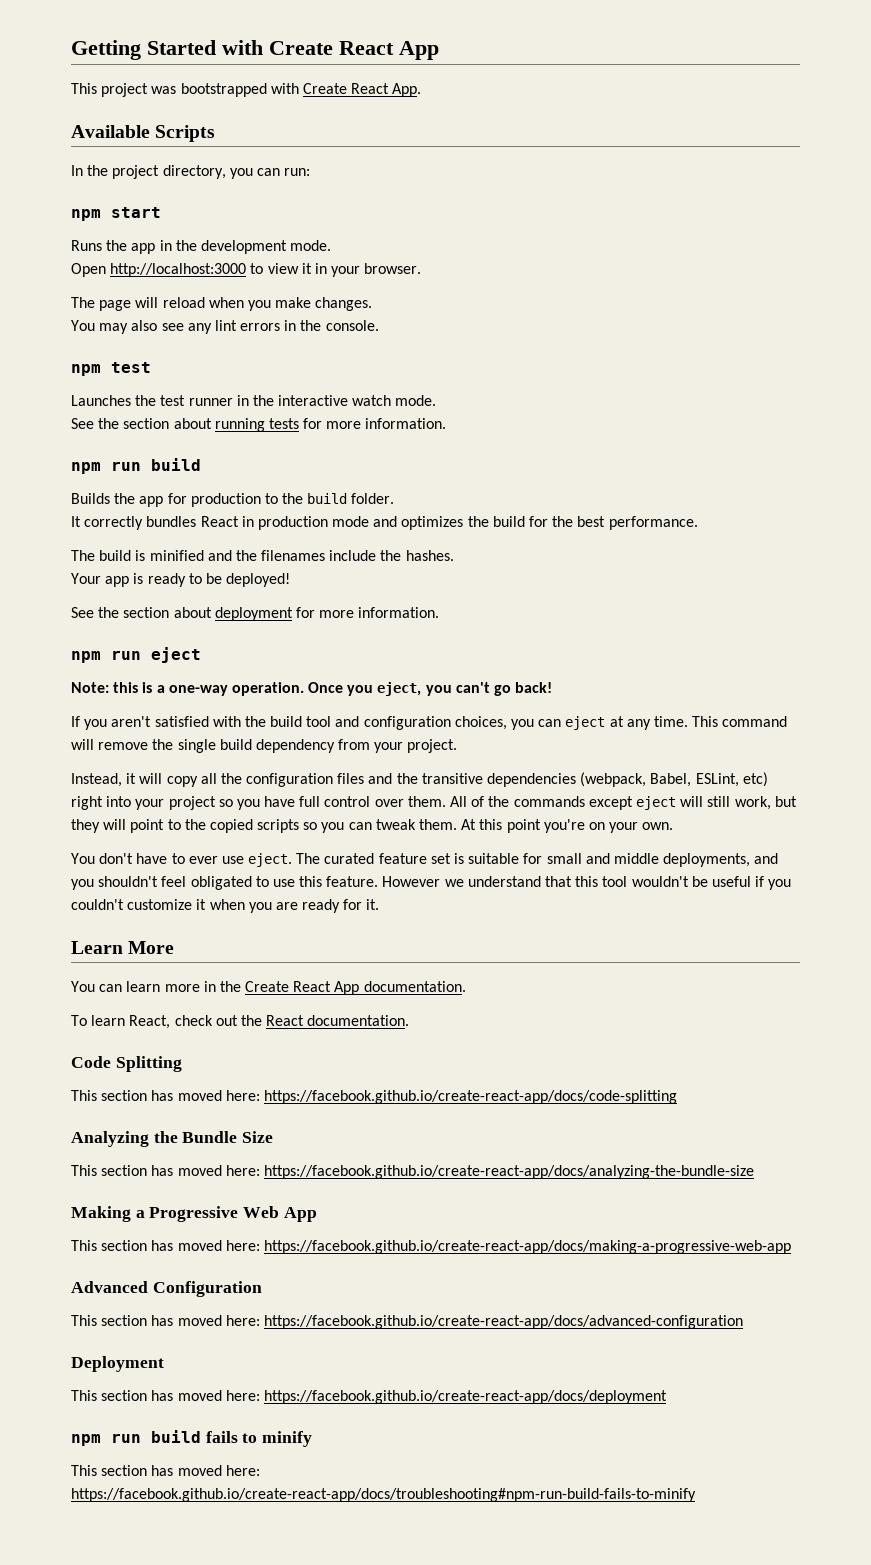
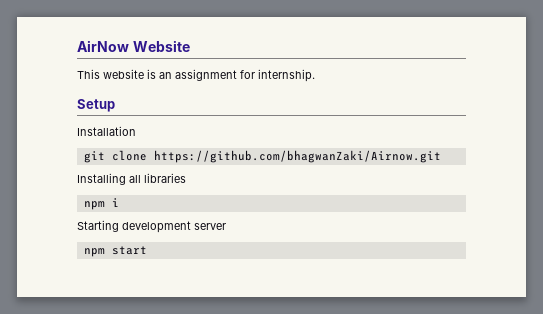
[71,40,439,60] [71,83,422,97] [71,125,216,142] [71,165,311,179] [71,207,161,221] [71,240,332,254] [71,263,422,277] [71,297,373,311] [71,320,379,334] [71,362,151,376] [71,395,437,406] [71,418,447,432] [71,458,201,474] [71,493,395,507] [71,516,698,530] [71,550,454,561] [71,573,291,587] [71,607,440,621] [71,647,201,663] [71,682,553,696] [71,716,788,730] [71,739,458,753] [71,772,768,787] [71,796,797,810] [71,819,674,833] [71,853,779,867] [71,876,792,890] [71,899,380,913] [71,941,175,954] [71,981,466,995] [71,1015,410,1029] [71,1056,182,1072] [71,1090,677,1104] [71,1131,274,1147] [71,1165,754,1179] [71,1206,317,1222] [71,1240,791,1254] [71,1281,262,1297] [71,1315,743,1329] [71,1356,164,1372] [71,1390,667,1404] [71,1430,313,1447] [71,1465,260,1476] [71,1488,696,1502] Getting Started with Create React App // This project was bootstrapped with Create React App. // Available Scripts // In the project directory, you can run: // npm start // Runs the app in the development mode. // Open http://localhost:3000 to view it in your browser. // The page will reload when you make changes. // You may also see any lint errors in the console. // npm test // Launches the test runner in the interactive watch mode. // See the section about running tests for more information. // npm run build // Builds the app for production to the build folder. // It correctly bundles React in production mode and optimizes the build for the best performance. // The build is minified and the filenames include the hashes. // Your app is ready to be deployed! // See the section about deployment for more information. // npm run eject // Note: this is a one-way operation. Once you eject, you can't go back! // If you aren't satisfied with the build tool and configuration choices, you can eject at any time. This command will remove the single build dependency from your project. // Instead, it will copy all the configuration files and the transitive dependencies (webpack, Babel, ESLint, etc) right into your project so you have full control over them. All of the commands except eject will still work, but they will point to the copied scripts so you can tweak them. At this point you're on your own. // You don't have to ever use eject. The curated feature set is suitable for small and middle deployments, and you shouldn't feel obligated to use this feature. However we understand that this tool wouldn't be useful if you couldn't customize it when you are ready for it. // Learn More // You can learn more in the Create React App documentation. // To learn React, check out the React documentation. // Code Splitting // This section has moved here: https://facebook.github.io/create-react-app/docs/code-splitting // Analyzing the Bundle Size // This section has moved here: https://facebook.github.io/create-react-app/docs/analyzing-the-bundle-size // Making a Progressive Web App // This section has moved here: https://facebook.github.io/create-react-app/docs/making-a-progressive-web-app // Advanced Configuration // This section has moved here: https://facebook.github.io/create-react-app/docs/advanced-configuration // Deployment // This section has moved here: https://facebook.github.io/create-react-app/docs/deployment // npm run build fails to minify // This section has moved here: https://facebook.github.io/create-react-app/docs/troubleshooting#npm-run-build-fails-to-minify -> [77,40,190,52] [77,69,315,82] [77,99,115,112] [77,126,136,136] [83,150,441,163] [77,173,186,185] [83,198,119,210] [77,220,226,233] [83,246,147,257] AirNow Website // This website is an assignment for internship. // Setup // Installation // git clone https://github.com/bhagwanZaki/Airnow.git // Installing all libraries // npm i // Starting development server // npm start

